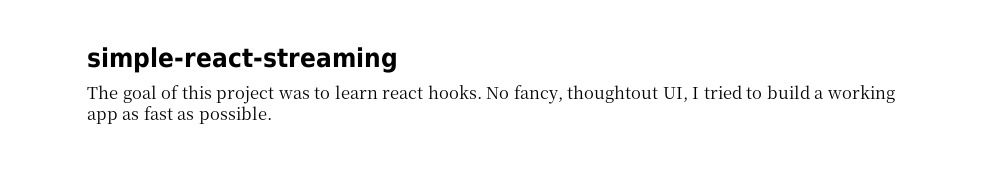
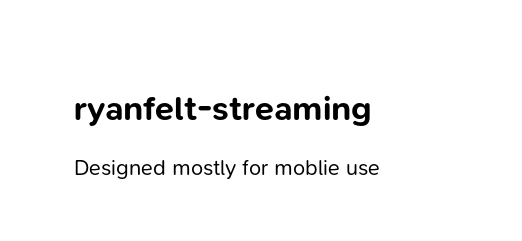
[87,47,398,73] [87,85,895,104] [87,106,272,124] simple-react-streaming // The goal of this project was to learn react hooks. No fancy, thoughtout UI, I tried to build a working app as fast as possible. -> [74,95,372,126] [74,159,380,180] ryanfelt-streaming // Designed mostly for moblie use

